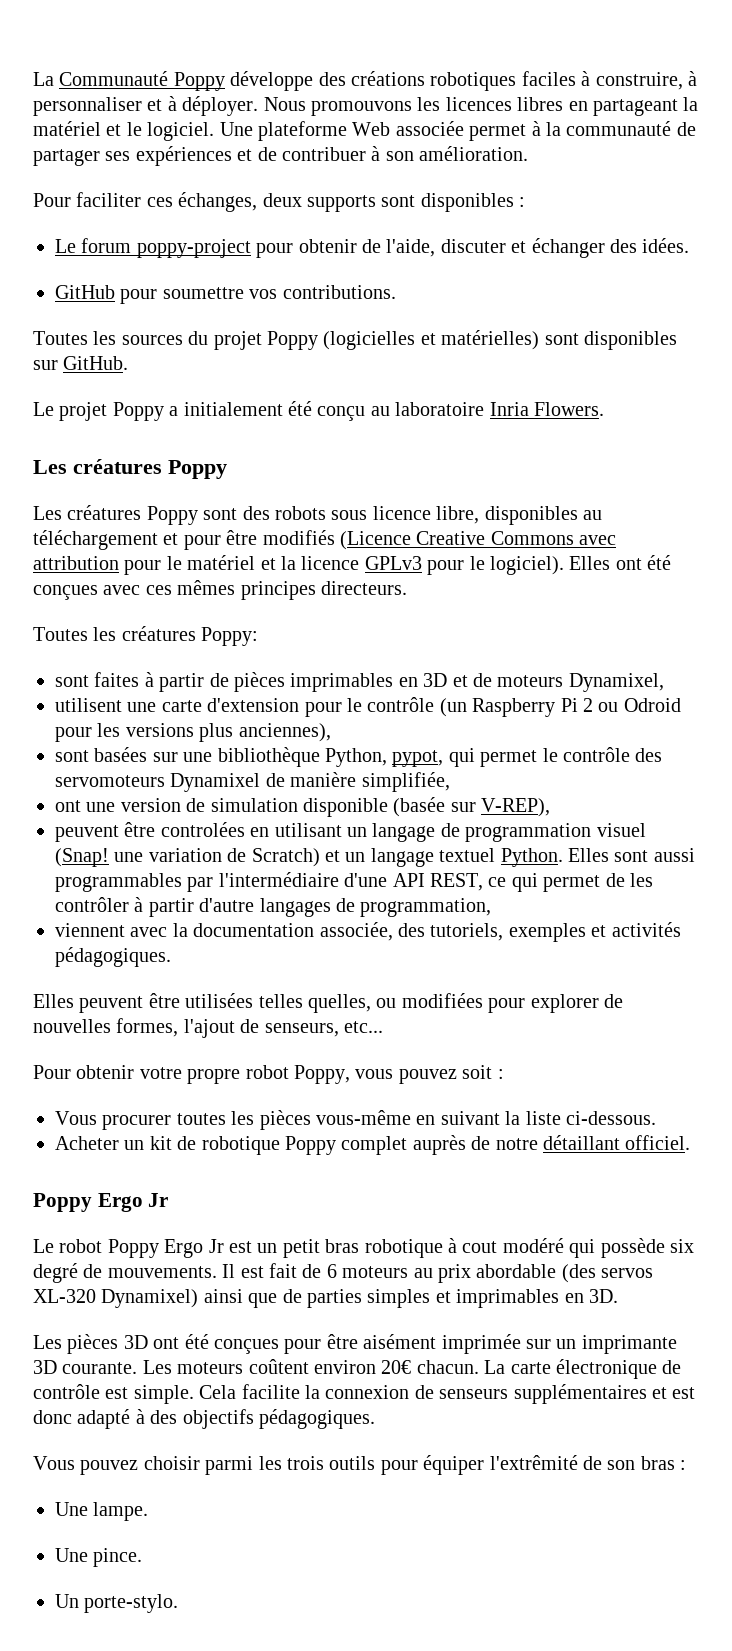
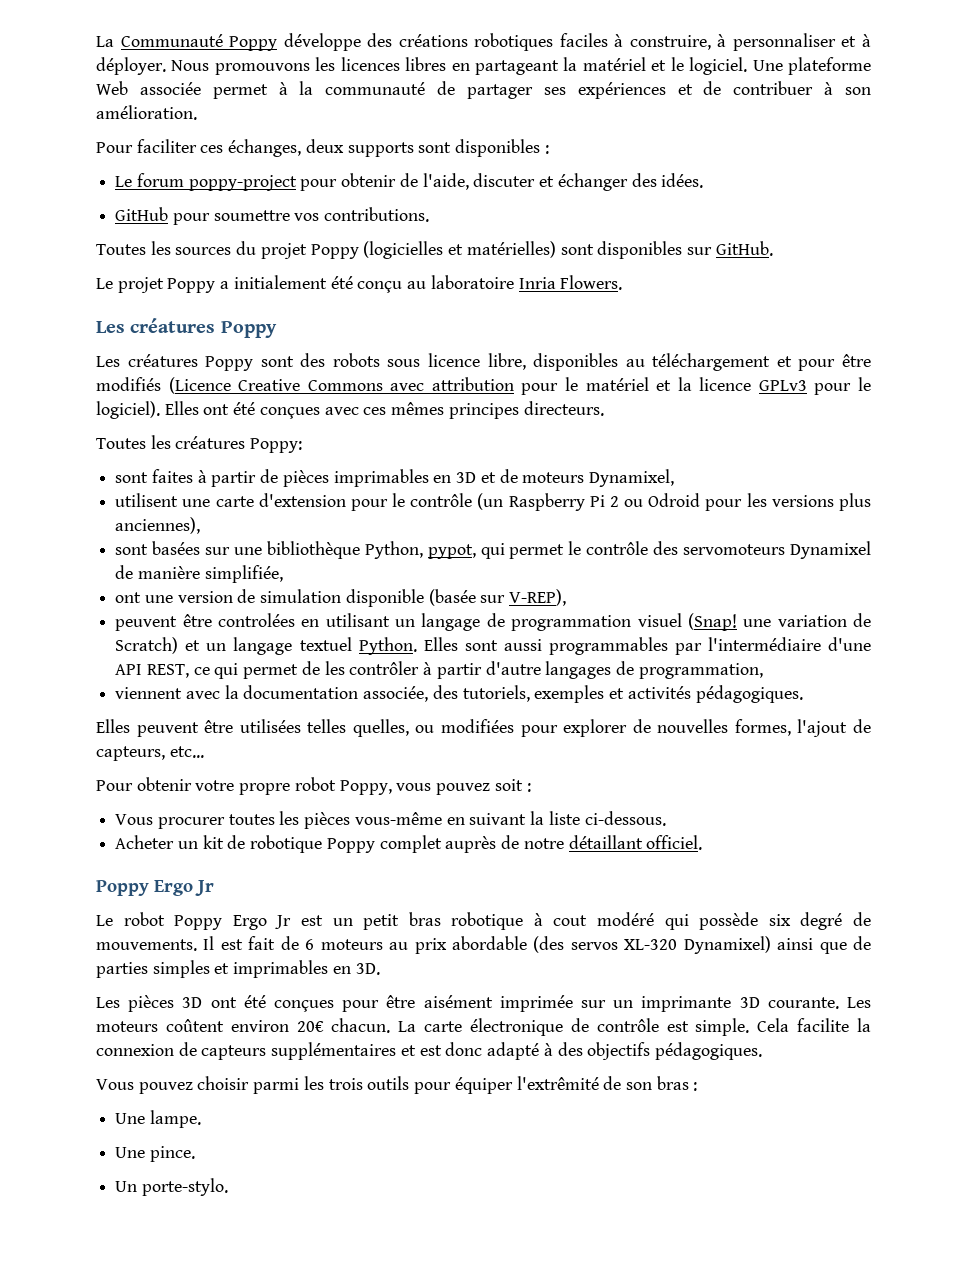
[264,1023,339,1037] senseurs, -> [96,746,165,761] capteurs,
[439,1389,509,1399] senseurs -> [201,1045,267,1060] capteurs

